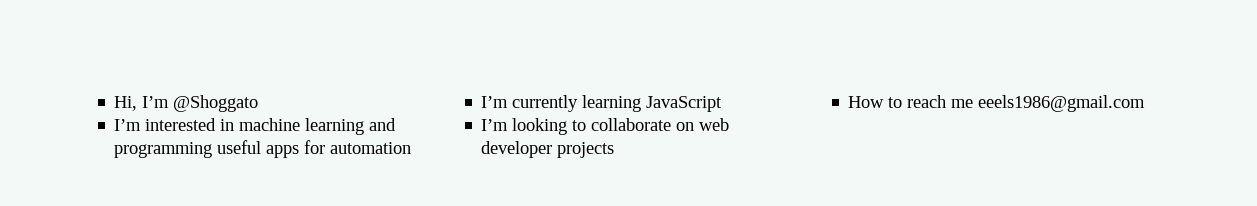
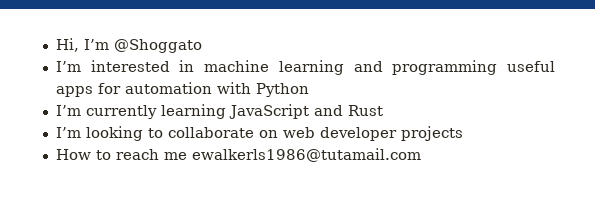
(412, 148) none -> [216,82,309,97] with Python
(723, 104) none -> [313,105,383,116] and Rust
[978,95,1146,112] eeels1986@gmail.com -> [191,148,421,162] ewalkerls1986@tutamail.com

